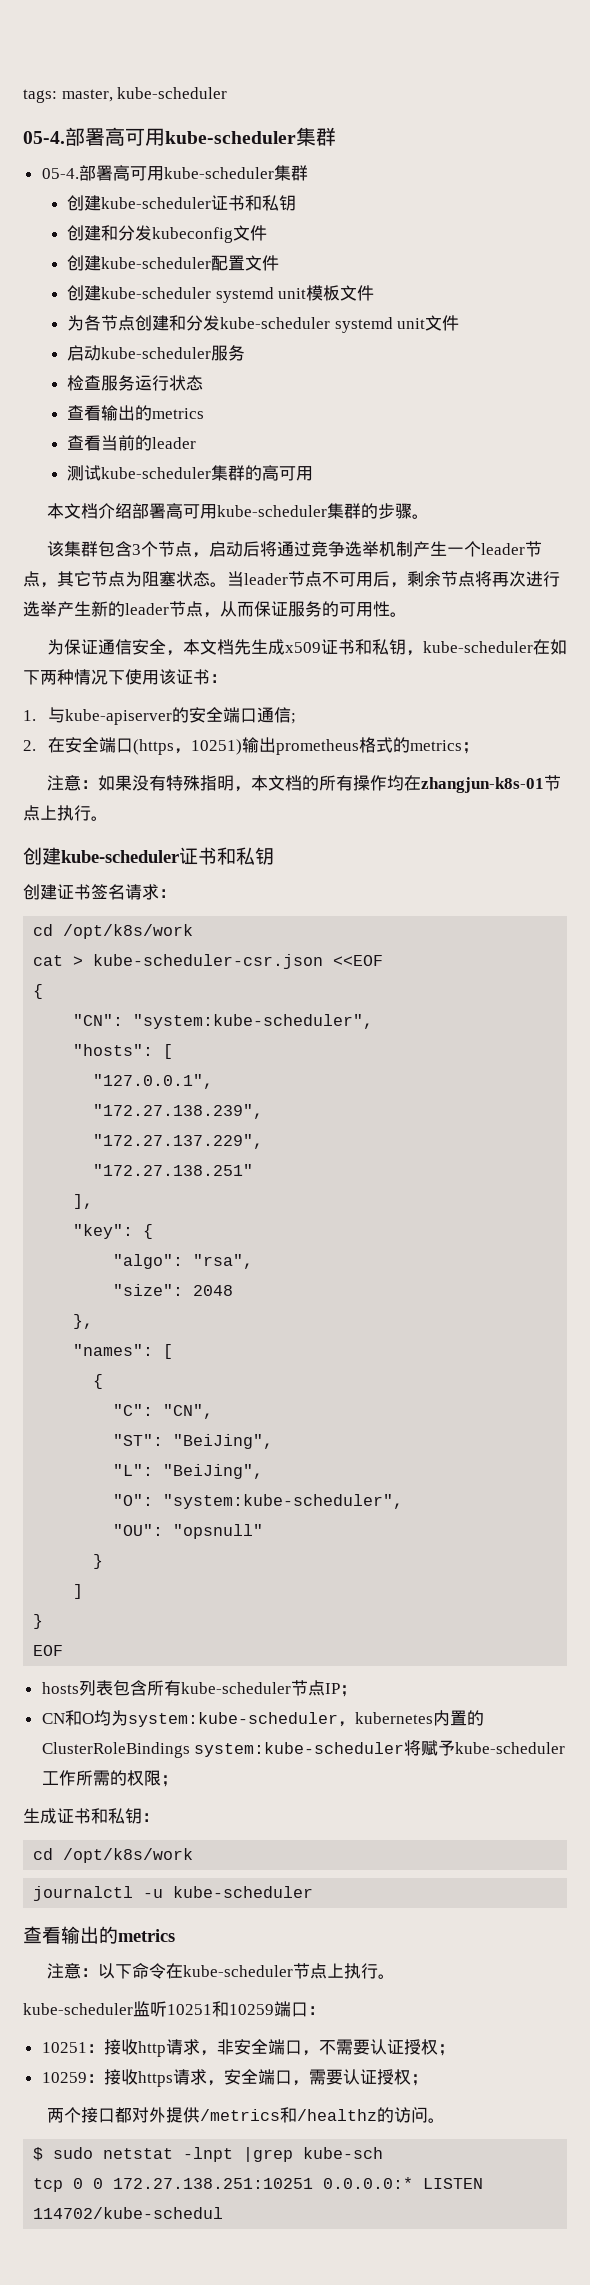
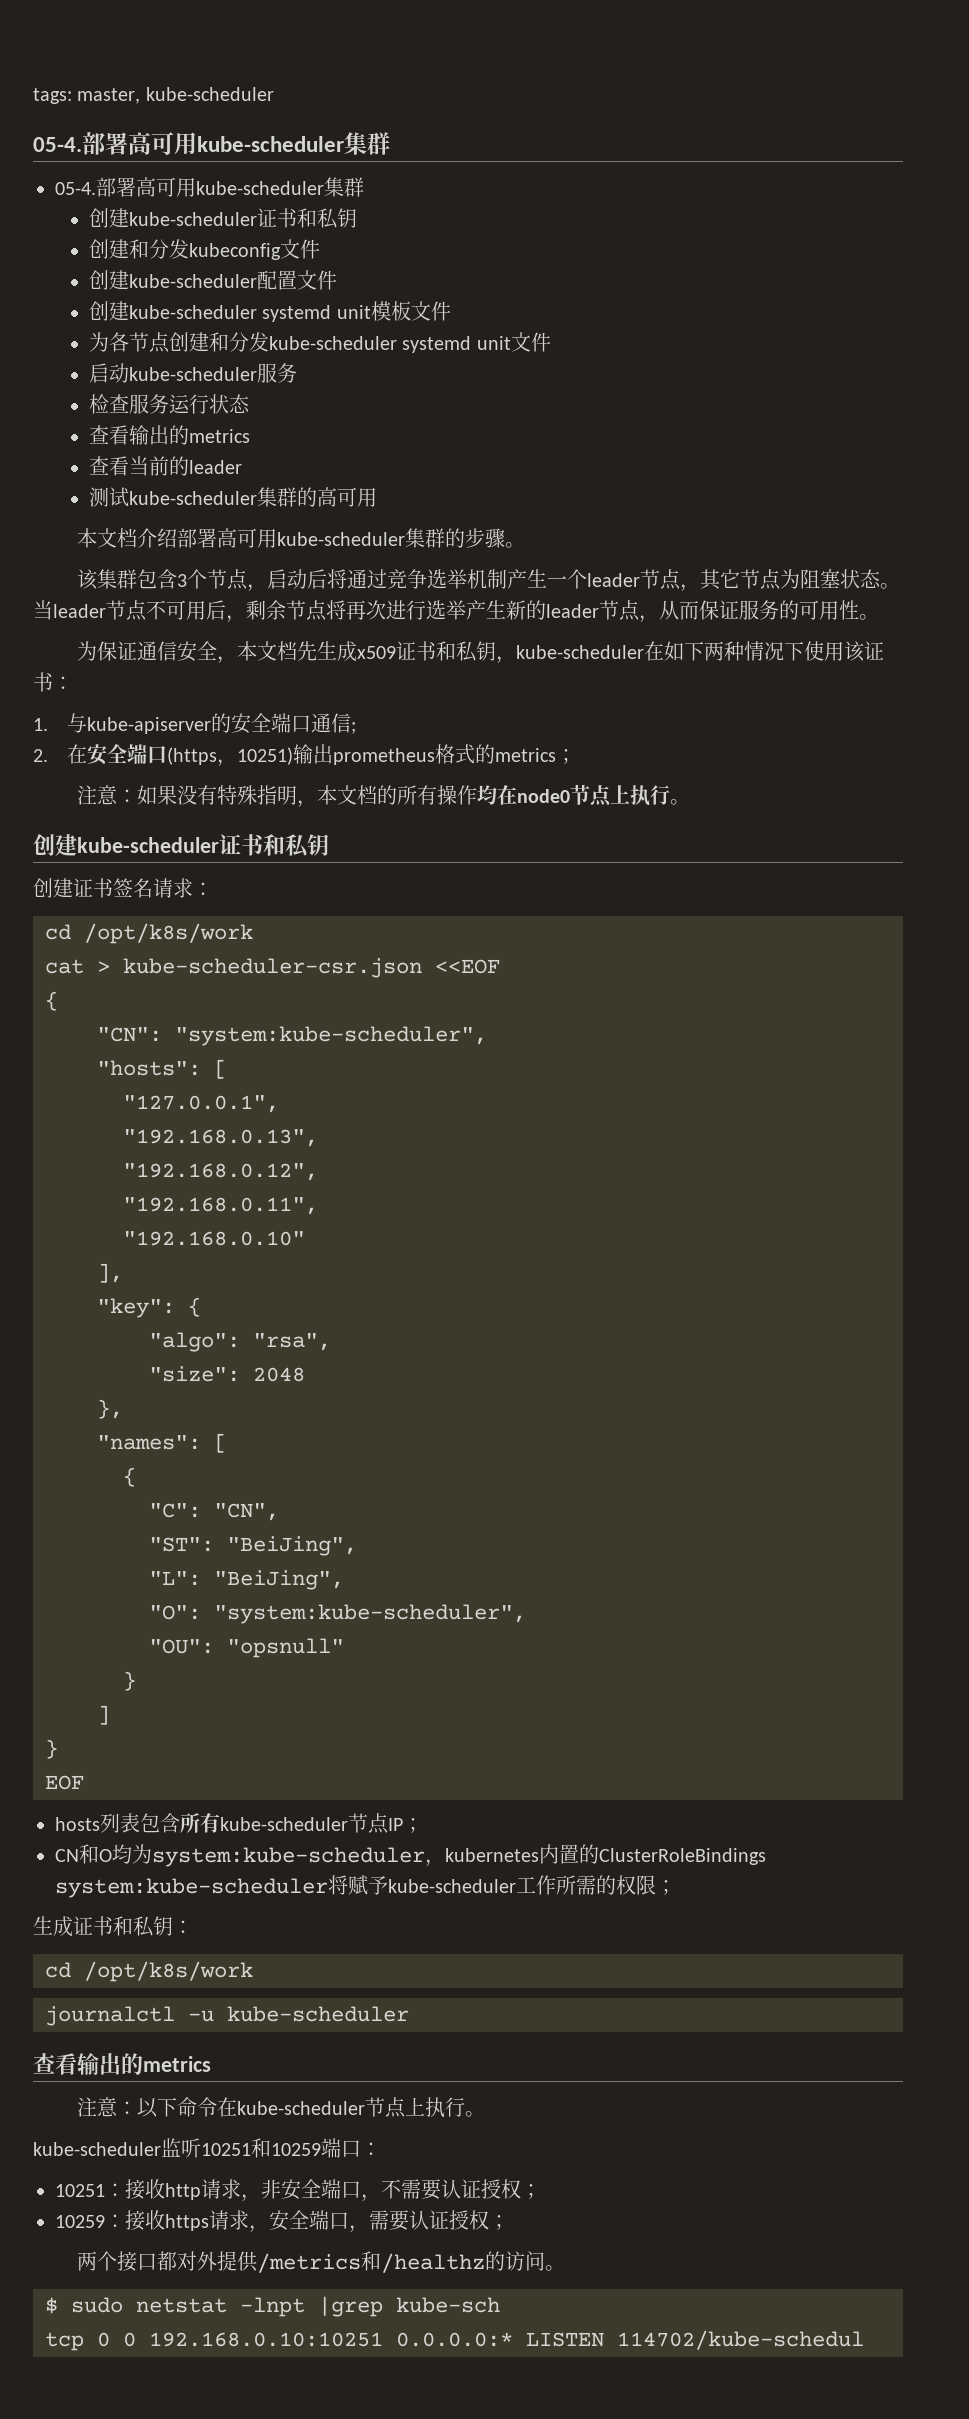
[420,777,544,793] zhangjun-k8s-01 -> [516,789,570,803] node0
[93,1104,264,1119] [93,1134,264,1149] [93,1164,254,1176] "172.27.138.239", // "172.27.137.229", // "172.27.138.251" -> [123,1129,318,1147] [123,1163,318,1181] [123,1197,318,1215] [123,1231,305,1246] "192.168.0.13", // "192.168.0.12", // "192.168.0.11", // "192.168.0.10"
[113,2178,314,2189] 172.27.138.251:10251 -> [149,2332,383,2347] 192.168.0.10:10251

